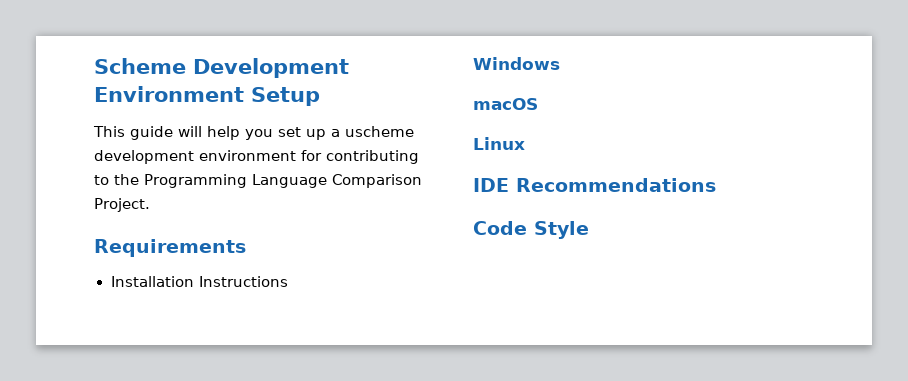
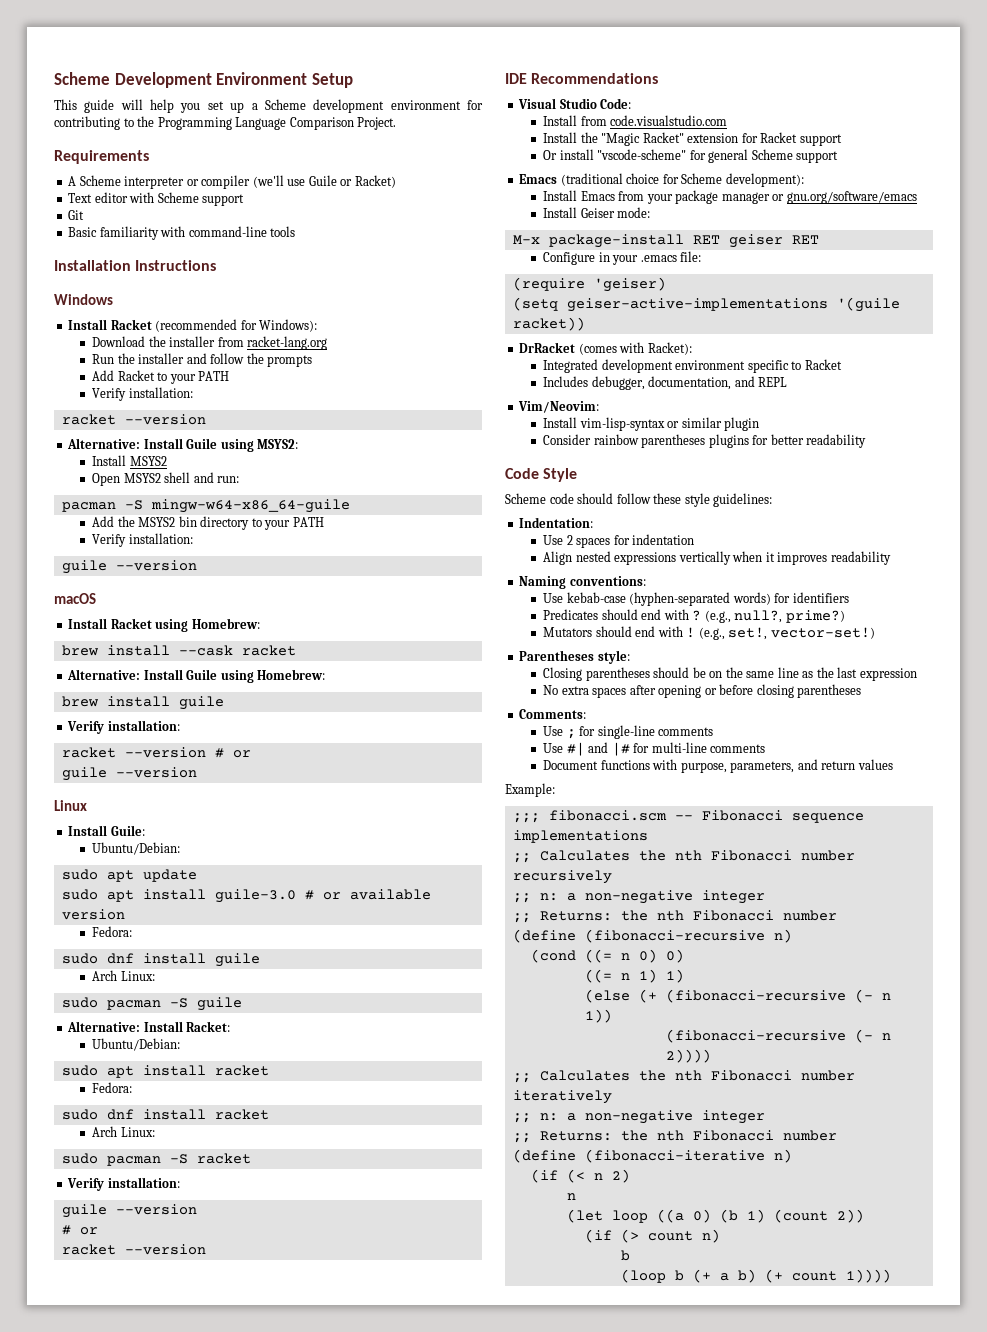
[345,126,414,137] uscheme -> [264,99,306,110] Scheme
[110,276,288,287] [473,57,560,70] [473,98,538,110] [473,137,525,150] [473,178,716,192] [473,221,589,239] Installation Instructions // Windows // macOS // Linux // IDE Recommendations // Code Style -> [68,175,396,189] [68,192,245,206] [68,210,85,220] [68,226,296,240] [54,260,217,271] [54,294,113,305] [68,319,318,332] [92,336,328,350] [92,353,313,367] [92,370,230,384] [92,387,193,401] [61,414,206,425] [67,438,299,452] [92,455,167,466] [92,472,240,486] [61,499,350,513] [92,516,324,530] [92,533,193,547] [61,560,197,574] [54,593,96,604] [68,618,260,632] [61,645,296,656] [67,669,326,683] [61,696,224,710] [67,720,180,734] [61,747,251,758] [61,767,197,781] [54,800,87,811] [68,825,145,836] [92,842,181,855] [61,869,197,882] [61,889,431,903] [61,909,125,920] [92,926,133,937] [61,953,260,967] [92,970,155,981] [61,997,242,1011] [67,1021,231,1032] [92,1038,181,1051] [61,1065,269,1078] [92,1082,133,1093] [61,1109,269,1120] [92,1126,155,1137] [61,1153,251,1166] [67,1177,180,1191] [61,1204,197,1218] [61,1225,98,1235] [61,1244,206,1255] [505,73,659,84] [518,98,632,109] [543,115,728,126] [543,132,842,146] [543,149,839,163] [519,173,804,187] [543,190,917,204] [543,207,651,218] [512,234,819,248] [543,251,702,265] [512,277,666,292] [512,297,900,312] [512,317,585,331] [519,342,692,355] [543,359,842,373] [543,376,788,390] [518,401,600,413] [543,417,760,431] [543,434,867,448] [505,468,578,482] [505,493,773,507] [519,517,594,528] [543,534,695,548] [543,551,891,565] [519,576,646,589] [543,592,849,606] [543,609,845,623] [543,626,875,640] [519,650,630,664] [543,667,917,681] [543,684,862,698] [519,709,587,719] [543,725,714,739] [543,742,766,756] [543,759,893,773] [505,783,555,797] [512,810,864,823] [512,830,648,843] [512,850,855,863] [512,870,612,884] [512,890,765,904] [512,910,837,923] [512,929,792,943] [530,949,684,963] [584,969,684,983] [584,989,891,1003] [584,1009,612,1023] [665,1029,891,1043] [665,1049,711,1063] [512,1070,855,1083] [512,1090,612,1104] [512,1110,765,1124] [512,1130,837,1143] [512,1149,792,1163] [530,1169,630,1183] [566,1193,576,1200] [566,1209,864,1223] [584,1229,720,1243] [620,1250,630,1261] [620,1269,891,1283] A Scheme interpreter or compiler (we'll use Guile or Racket) // Text editor with Scheme support // Git // Basic familiarity with command-line tools // Installation Instructions // Windows // Install Racket (recommended for Windows): // Download the installer from racket-lang.org // Run the installer and follow the prompts // Add Racket to your PATH // Verify installation: // racket --version // Alternative: Install Guile using MSYS2: // Install MSYS2 // Open MSYS2 shell and run: // pacman -S mingw-w64-x86_64-guile // Add the MSYS2 bin directory to your PATH // Verify installation: // guile --version // macOS // Install Racket using Homebrew: // brew install --cask racket // Alternative: Install Guile using Homebrew: // brew install guile // Verify installation: // racket --version # or // guile --version // Linux // Install Guile: // Ubuntu/Debian: // sudo apt update // sudo apt install guile-3.0 # or available version // Fedora: // sudo dnf install guile // Arch Linux: // sudo pacman -S guile // Alternative: Install Racket: // Ubuntu/Debian: // sudo apt install racket // Fedora: // sudo dnf install racket // Arch Linux: // sudo pacman -S racket // Verify installation: // guile --version // # or // racket --version // IDE Recommendations // Visual Studio Code: // Install from code.visualstudio.com // Install the "Magic Racket" extension for Racket support // Or install "vscode-scheme" for general Scheme support // Emacs (traditional choice for Scheme development): // Install Emacs from your package manager or gnu.org/software/emacs // Install Geiser mode: // M-x package-install RET geiser RET // Configure in your .emacs file: // (require 'geiser) // (setq geiser-active-implementations '(guile racket)) // DrRacket (comes with Racket): // Integrated development environment specific to Racket // Includes debugger, documentation, and REPL // Vim/Neovim: // Install vim-lisp-syntax or similar plugin // Consider rainbow parentheses plugins for better readability // Code Style // Scheme code should follow these style guidelines: // Indentation: // Use 2 spaces for indentation // Align nested expressions vertically when it improves readability // Naming conventions: // Use kebab-case (hyphen-separated words) for identifiers // Predicates should end with ? (e.g., null?, prime?) // Mutators should end with ! (e.g., set!, vector-set!) // Parentheses style: // Closing parentheses should be on the same line as the last expression // No extra spaces after opening or before closing parentheses // Comments: // Use ; for single-line comments // Use #| and |# for multi-line comments // Document functions with purpose, parameters, and return values // Example: // ;;; fibonacci.scm -- Fibonacci sequence implementations // ;; Calculates the nth Fibonacci number recursively // ;; n: a non-negative integer // ;; Returns: the nth Fibonacci number // (define (fibonacci-recursive n) // (cond ((= n 0) 0) // ((= n 1) 1) // (else (+ (fibonacci-recursive (- n 1)) // (fibonacci-recursive (- n 2)))) // ;; Calculates the nth Fibonacci number iteratively // ;; n: a non-negative integer // ;; Returns: the nth Fibonacci number // (define (fibonacci-iterative n) // (if (< n 2) // n // (let loop ((a 0) (b 1) (count 2)) // (if (> count n) // b // (loop b (+ a b) (+ count 1))))

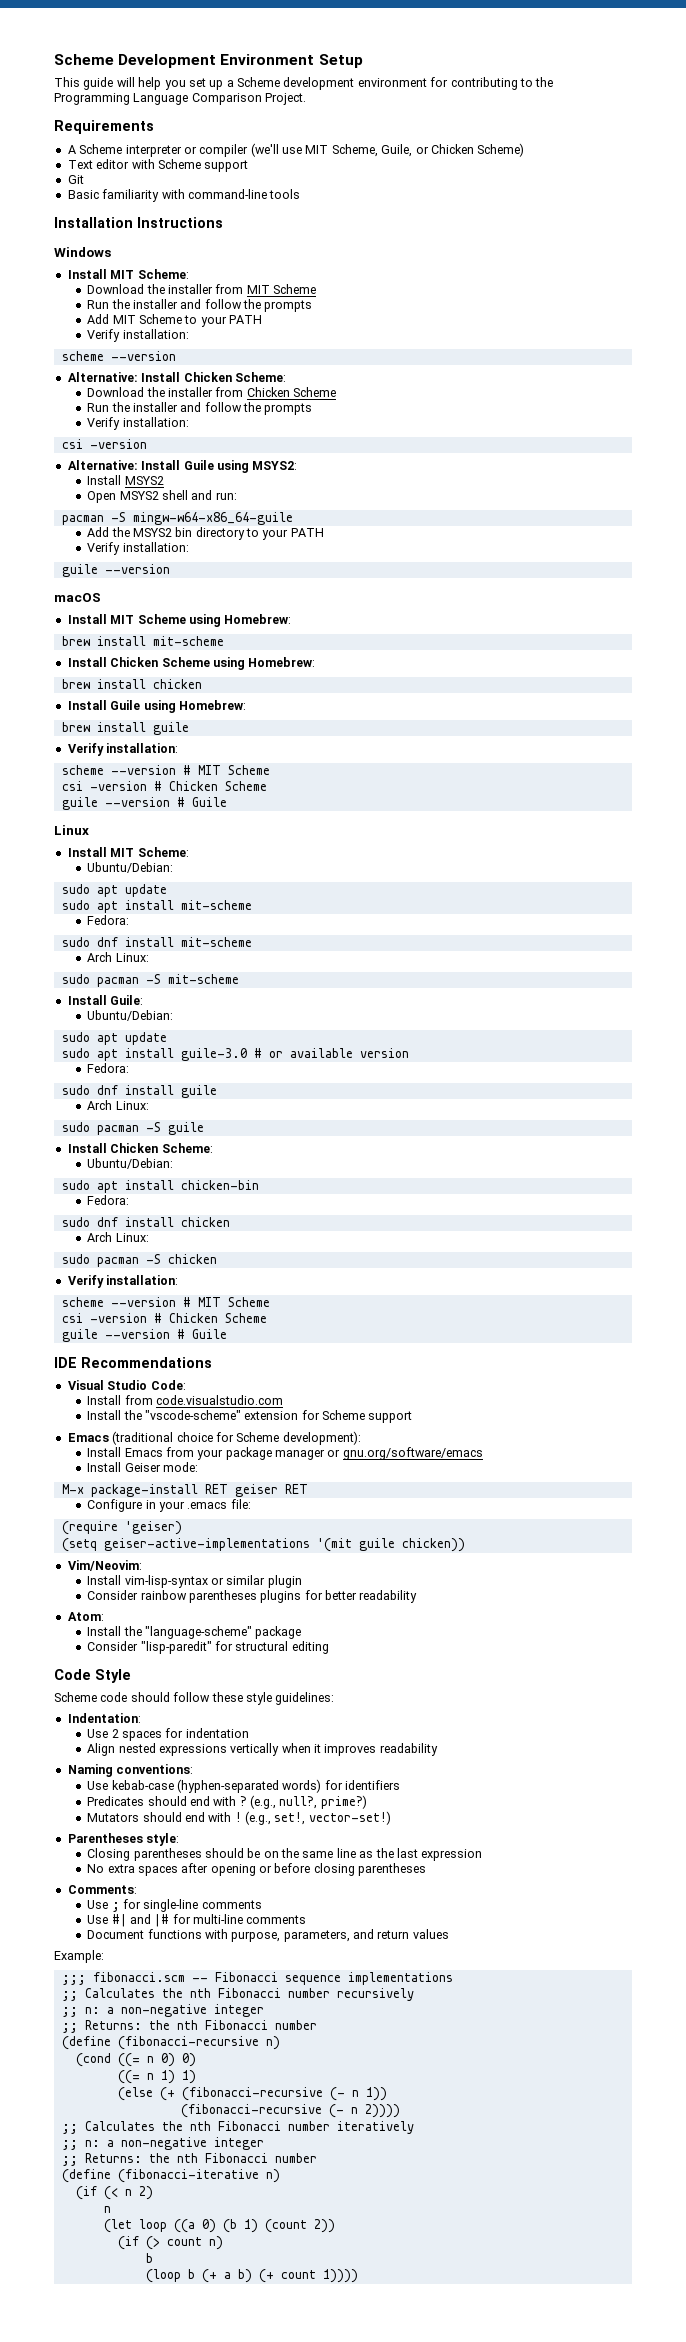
[308,175,396,188] Guile or Racket) -> [305,143,525,157] MIT Scheme, Guile, or Chicken Scheme)
[110,319,318,332] [92,336,328,350] Racket (recommended for Windows): // Download the installer from racket-lang.org -> [110,269,189,279] [87,284,317,294] MIT Scheme: // Download the installer from MIT Scheme
[117,370,230,384] [92,387,193,401] [61,414,206,425] Racket to your PATH // Verify installation: // racket --version -> [112,314,263,327] [87,329,189,342] [61,351,176,361] [67,372,286,382] [87,387,337,397] [87,402,313,415] [87,417,189,430] [61,439,147,449] MIT Scheme to your PATH // Verify installation: // scheme --version // Alternative: Install Chicken Scheme: // Download the installer from Chicken Scheme // Run the installer and follow the prompts // Verify installation: // csi -version
[110,618,260,632] [61,645,296,656] [67,669,141,680] Racket using Homebrew: // brew install --cask racket // Alternative: -> [110,614,292,627] [61,636,224,646] [67,657,316,670] [61,679,202,689] MIT Scheme using Homebrew: // brew install mit-scheme // Install Chicken Scheme using Homebrew: // brew install chicken //
[61,747,251,758] [61,767,197,781] racket --version # or // guile --version -> [61,765,270,775] [61,781,267,791] [61,797,227,810] scheme --version # MIT Scheme // csi -version # Chicken Scheme // guile --version # Guile
(87, 805) none -> [67,847,189,857] [87,862,174,873] [61,884,167,897] [61,900,252,913] [87,915,130,925] [61,937,252,947] [87,952,149,962] [61,974,239,987] // Install MIT Scheme: // Ubuntu/Debian: // sudo apt update // sudo apt install mit-scheme // Fedora: // sudo dnf install mit-scheme // Arch Linux: // sudo pacman -S mit-scheme
[67,1021,231,1032] Alternative: Install Racket: -> [67,1143,213,1153] Install Chicken Scheme:
[214,1065,269,1076] [92,1082,133,1093] [61,1109,269,1120] [92,1126,155,1137] [61,1153,251,1166] [67,1177,180,1191] [61,1204,197,1218] [61,1225,98,1235] [61,1244,206,1255] racket // Fedora: // sudo dnf install racket // Arch Linux: // sudo pacman -S racket // Verify installation: // guile --version // # or // racket --version -> [180,1180,259,1190] [87,1195,130,1205] [61,1217,230,1227] [87,1232,149,1242] [61,1254,217,1267] [67,1275,179,1288] [61,1297,270,1307] [61,1313,267,1323] [61,1329,227,1342] chicken-bin // Fedora: // sudo dnf install chicken // Arch Linux: // sudo pacman -S chicken // Verify installation: // scheme --version # MIT Scheme // csi -version # Chicken Scheme // guile --version # Guile
[601,132,842,146] [543,149,749,163] "Magic Racket" extension for Racket support // Or install "vscode-scheme" for general -> [144,1410,320,1420] "vscode-scheme" extension for
[836,297,900,312] [512,317,585,331] [519,342,692,355] [543,359,842,373] [543,376,788,390] '(guile racket)) // DrRacket (comes with Racket): // Integrated development environment specific to Racket // Includes debugger, documentation, and REPL -> [316,1538,465,1552] '(mit guile chicken))
(867, 441) none -> [67,1612,104,1621] [87,1626,302,1639] [87,1641,329,1654] // Atom: // Install the "language-scheme" package // Consider "lisp-paredit" for structural editing

